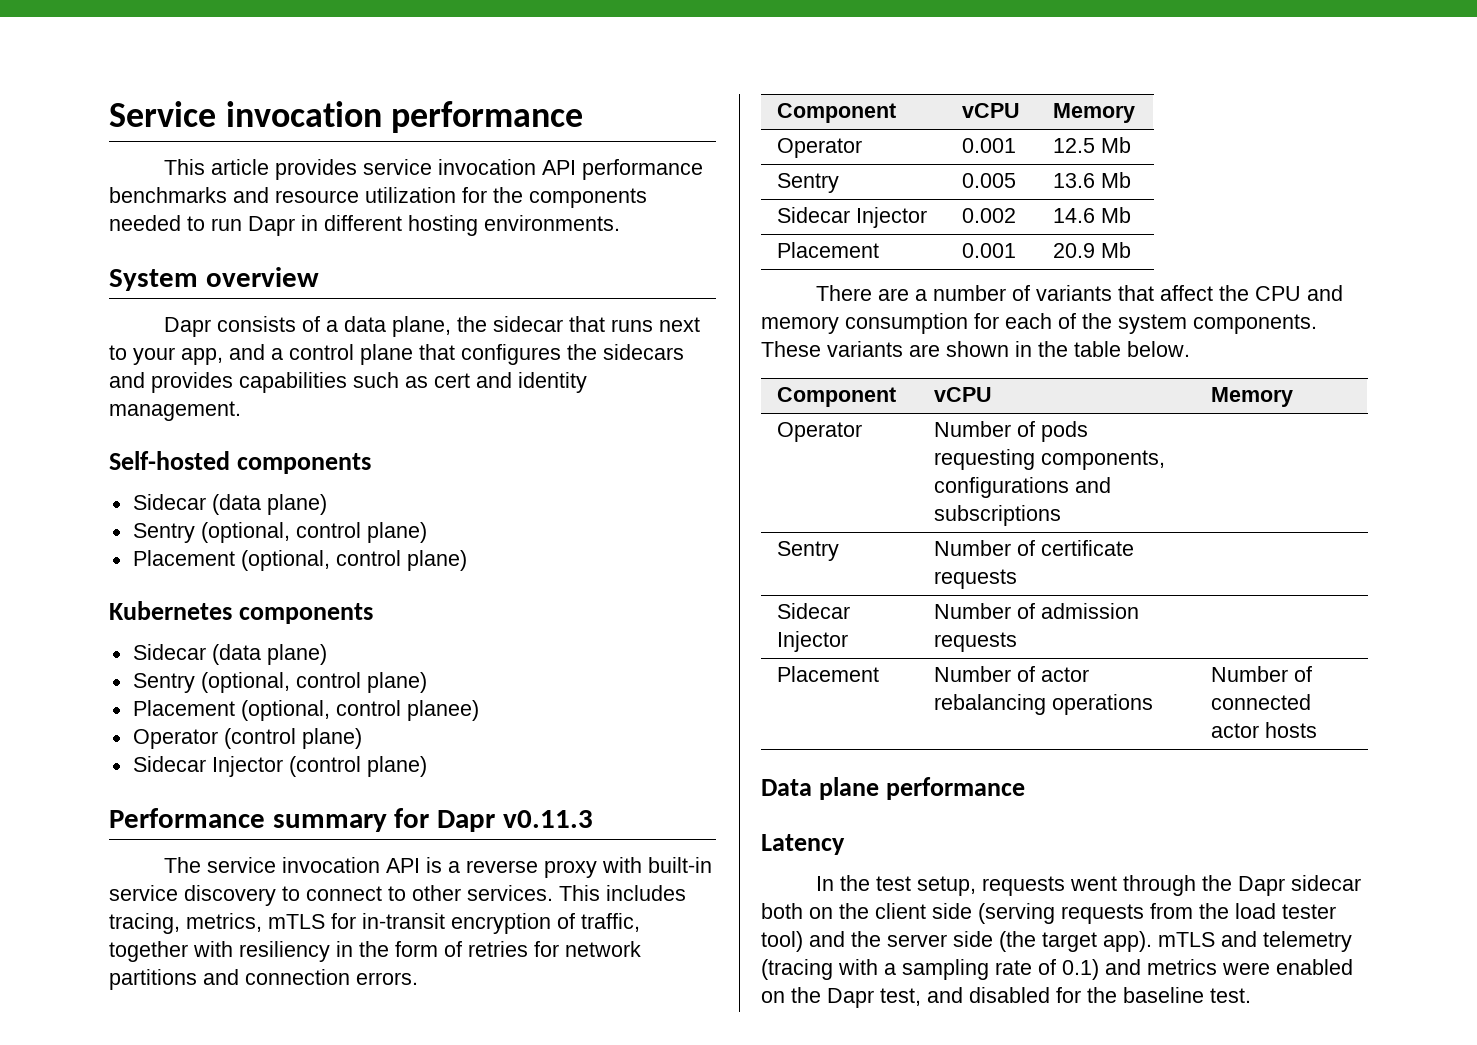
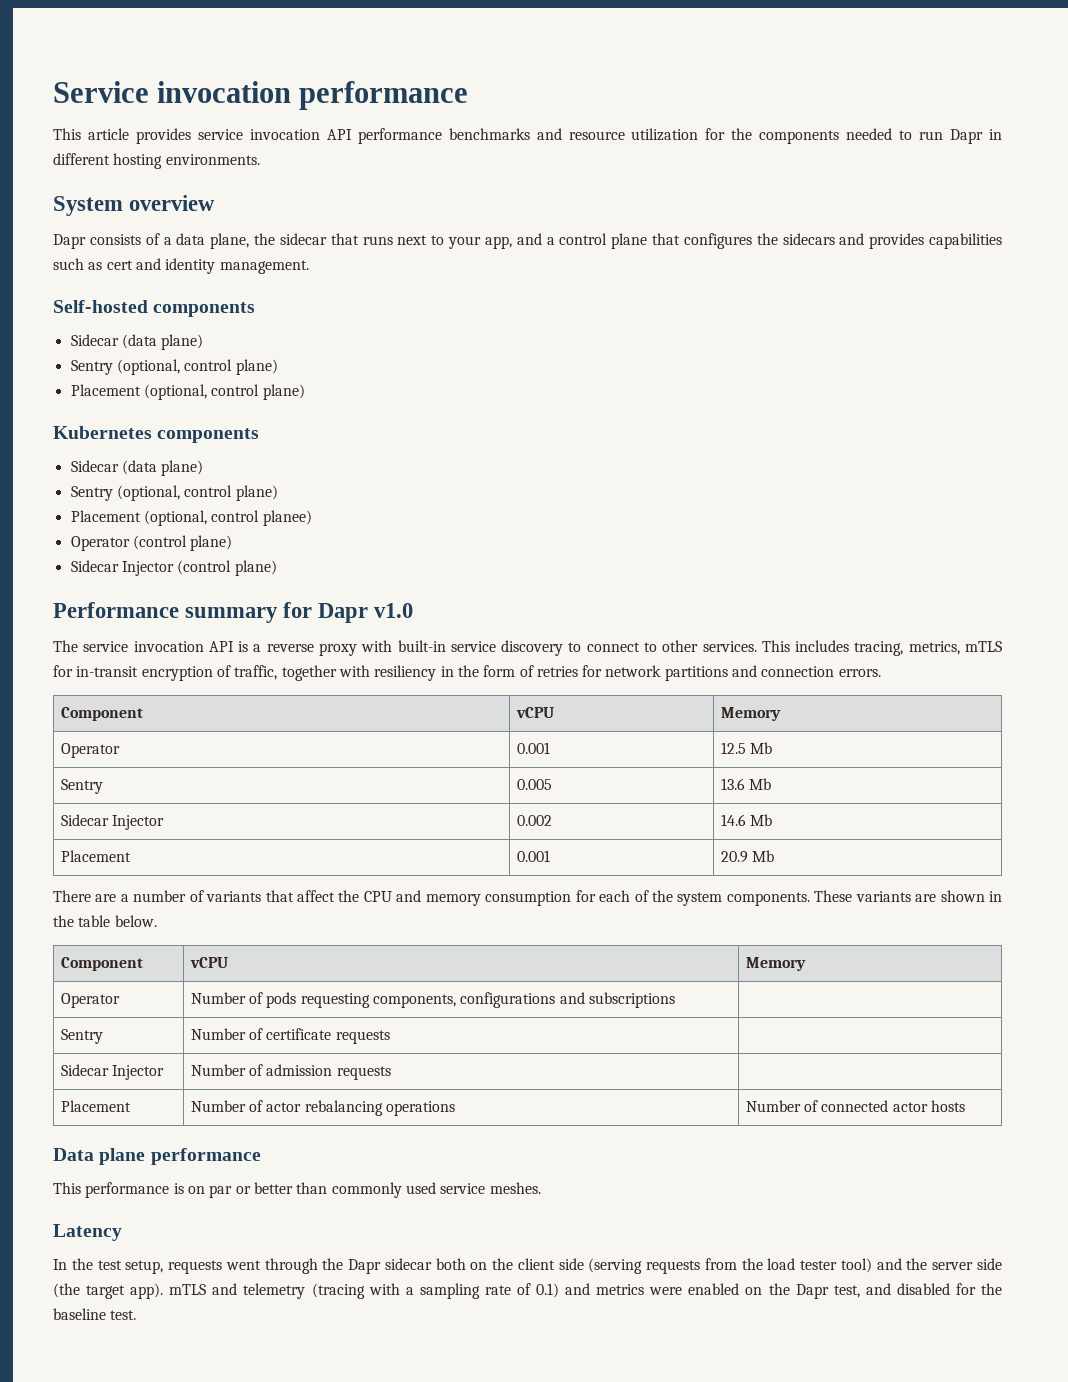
[502,810,593,828] v0.11.3 -> [374,603,414,618] v1.0
(1025, 788) none -> [53,1182,541,1198] // This performance is on par or better than commonly used service meshes.

